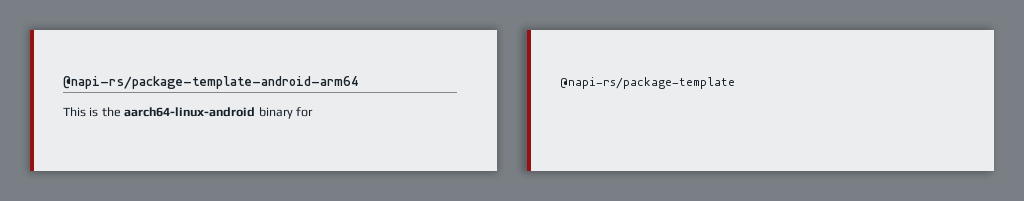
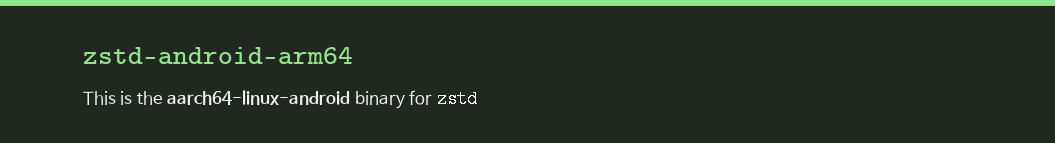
[63,76,359,89] @napi-rs/package-template-android-arm64 -> [83,47,353,65] zstd-android-arm64
[560,77,735,89] @napi-rs/package-template -> [436,90,477,108] zstd

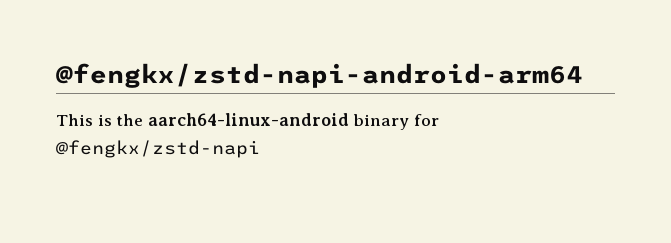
[83,47,353,65] zstd-android-arm64 -> [56,63,583,88] @fengkx/zstd-napi-android-arm64
[436,90,477,108] zstd -> [56,140,260,158] @fengkx/zstd-napi

